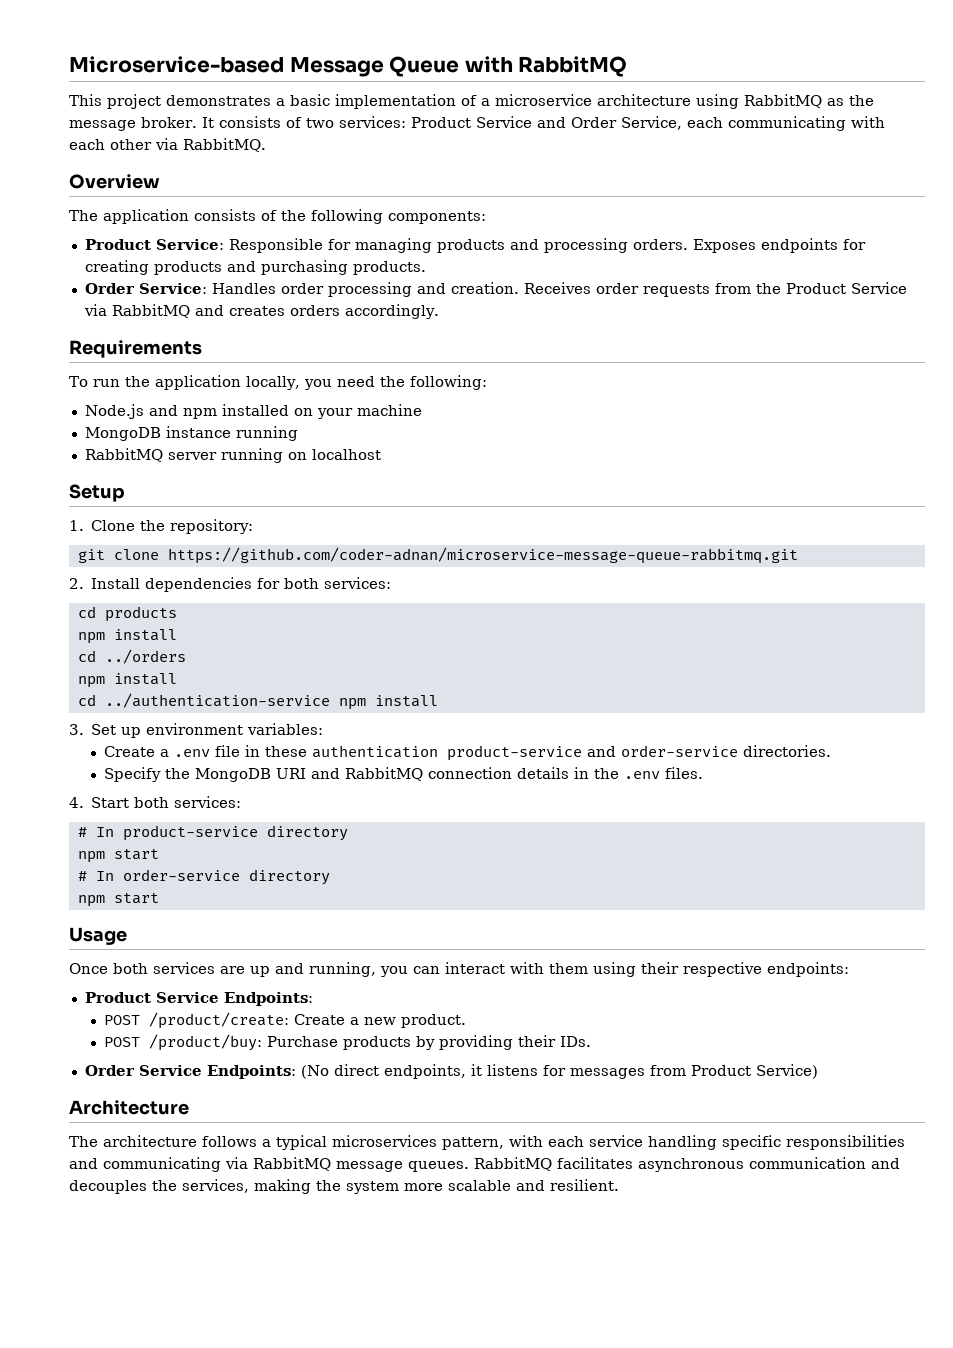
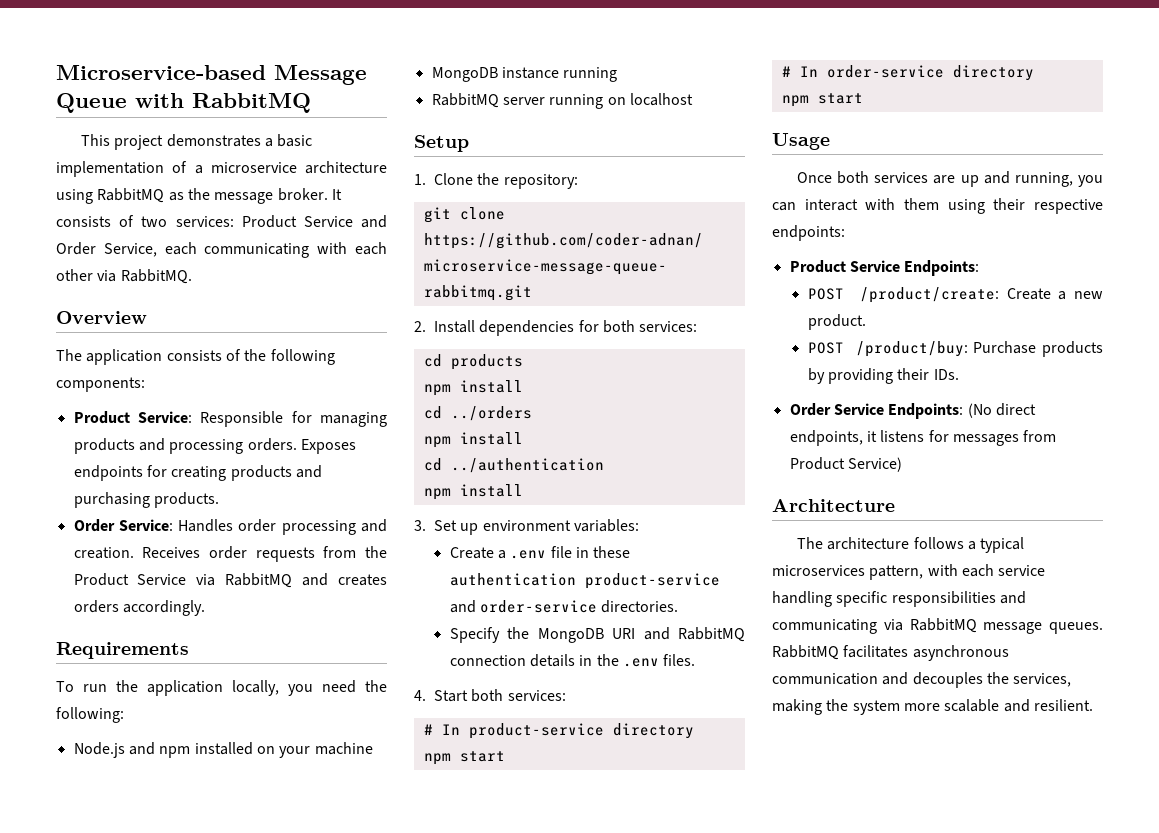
[104,693,330,708] ../authentication-service -> [450,458,604,473] ../authentication //

